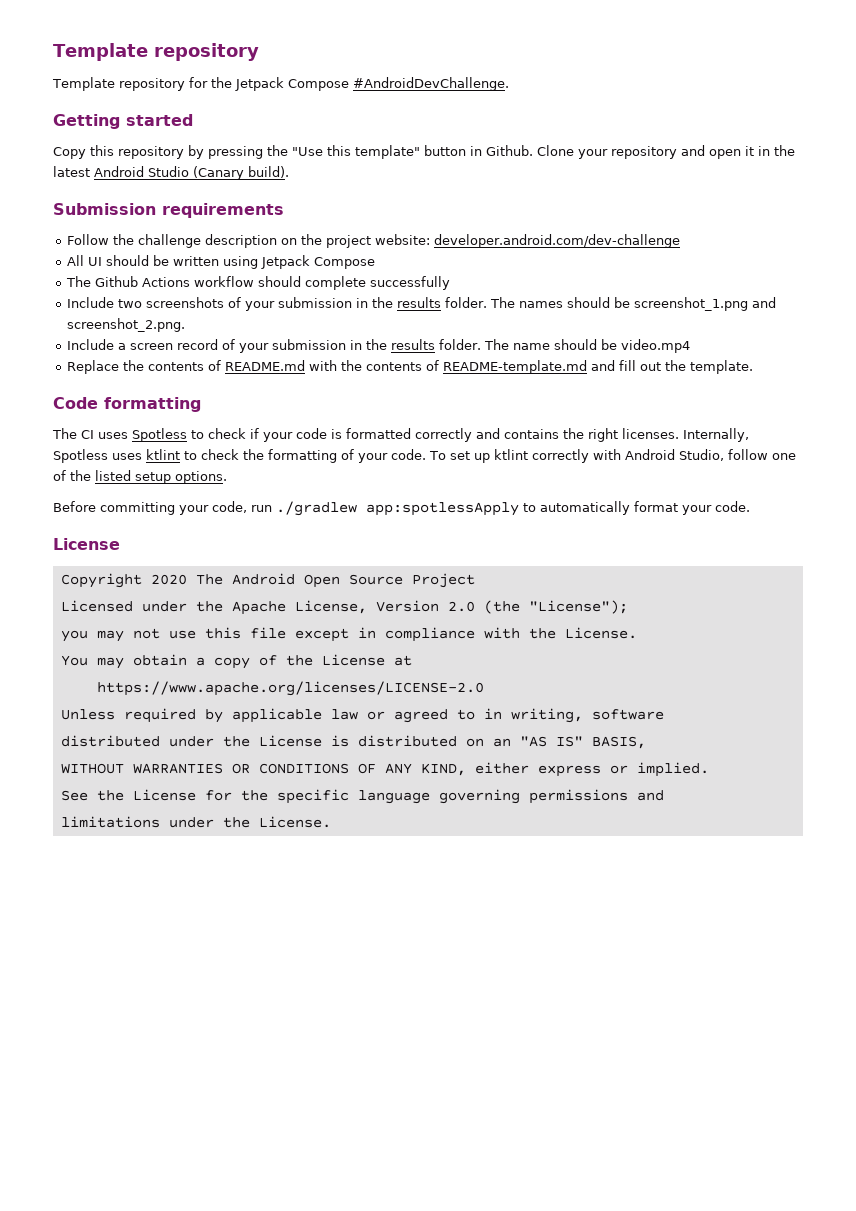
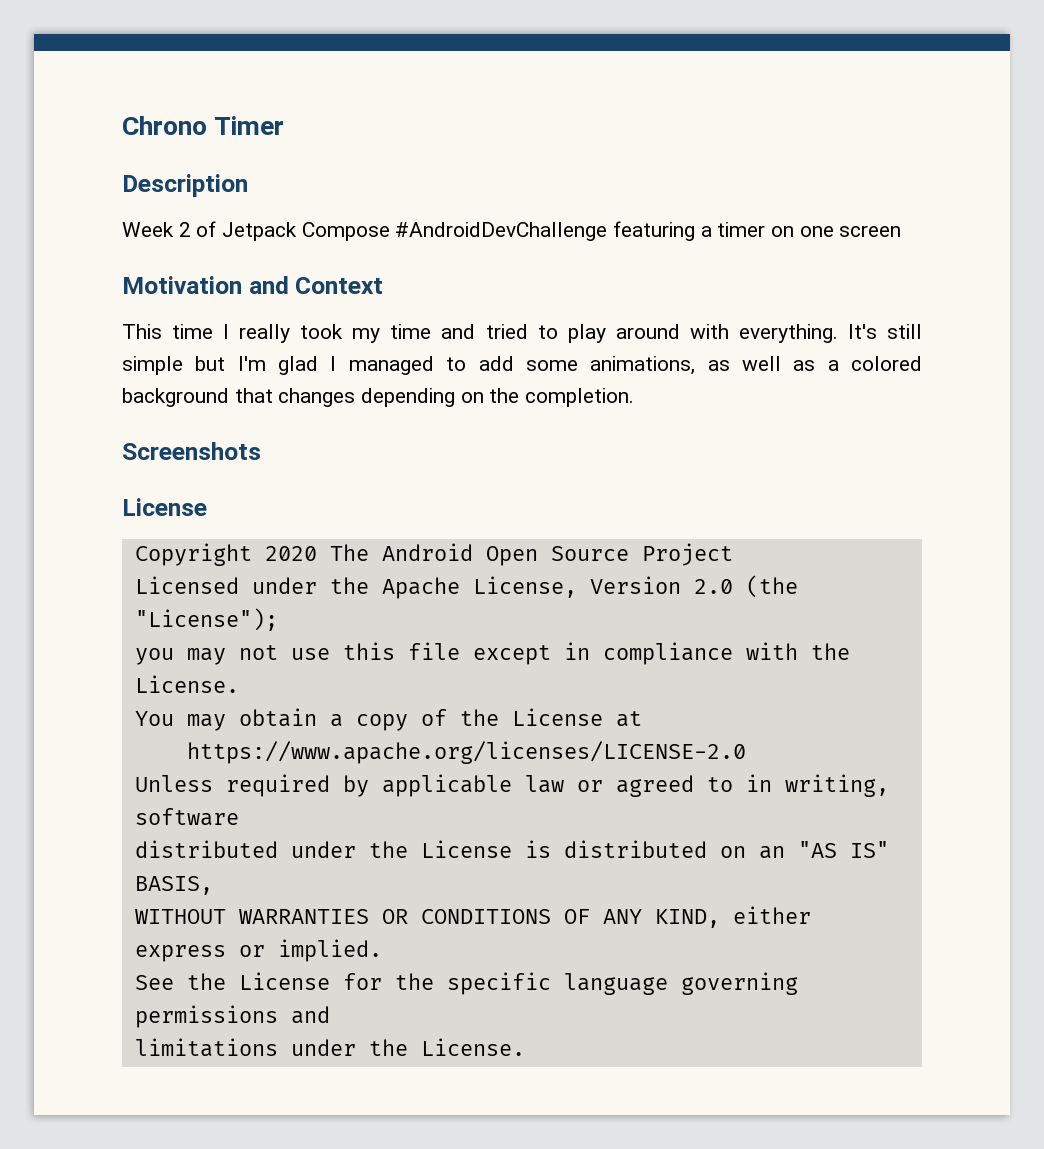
[53,43,259,61] [52,77,509,91] [53,114,193,129] [53,145,795,159] [53,166,289,180] [53,203,284,218] [66,234,680,248] [66,255,375,269] [65,276,450,290] [66,297,776,311] [66,318,185,332] [66,339,690,353] [66,360,753,374] [53,397,201,412] [52,428,749,442] [53,449,796,463] [53,470,227,484] [53,501,750,516] Template repository // Template repository for the Jetpack Compose #AndroidDevChallenge. // Getting started // Copy this repository by pressing the "Use this template" button in Github. Clone your repository and open it in the latest Android Studio (Canary build). // Submission requirements // Follow the challenge description on the project website: developer.android.com/dev-challenge // All UI should be written using Jetpack Compose // The Github Actions workflow should complete successfully // Include two screenshots of your submission in the results folder. The names should be screenshot_1.png and screenshot_2.png. // Include a screen record of your submission in the results folder. The name should be video.mp4 // Replace the contents of README.md with the contents of README-template.md and fill out the template. // Code formatting // The CI uses Spotless to check if your code is formatted correctly and contains the right licenses. Internally, Spotless uses ktlint to check the formatting of your code. To set up ktlint correctly with Android Studio, follow one of the listed setup options. // Before committing your code, run ./gradlew app:spotlessApply to automatically format your code. -> [122,116,285,135] [122,174,248,197] [122,221,902,241] [122,276,384,294] [122,324,922,343] [122,356,923,375] [122,388,635,407] [122,442,261,460] Chrono Timer // Description // Week 2 of Jetpack Compose #AndroidDevChallenge featuring a timer on one screen // Motivation and Context // This time I really took my time and tried to play around with everything. It's still simple but I'm glad I managed to add some animations, as well as a colored background that changes depending on the completion. // Screenshots

